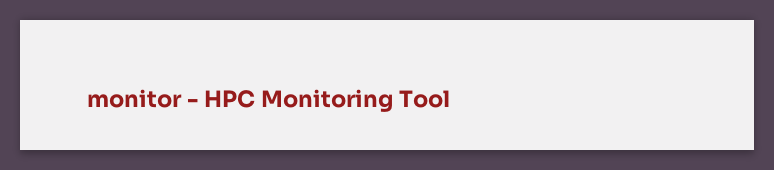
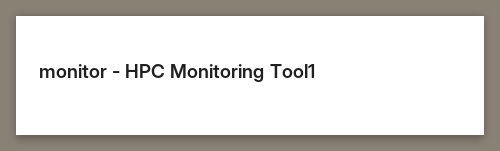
[399,90,451,108] Tool -> [269,64,315,78] Tool1

